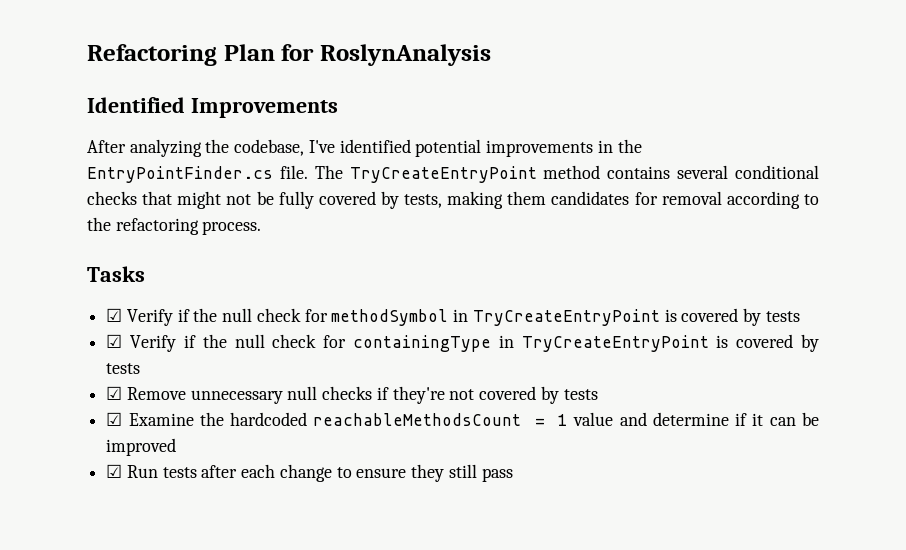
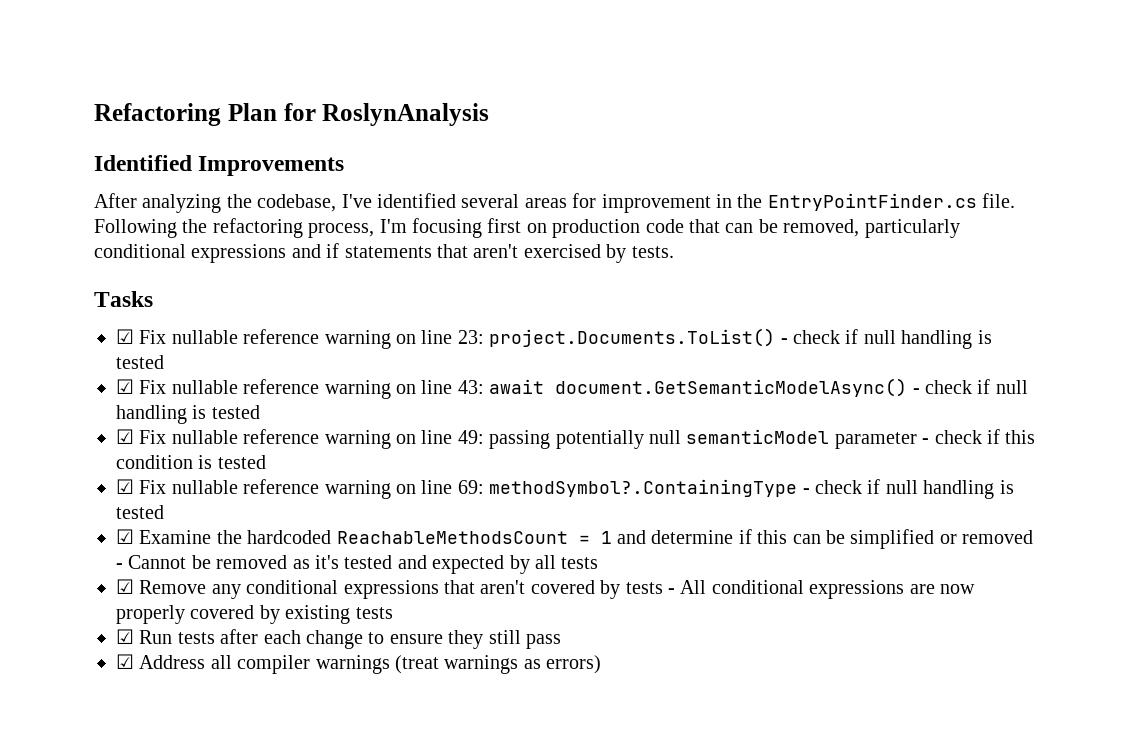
[415,139,642,157] [87,165,819,183] [87,191,819,209] [87,217,262,235] [87,266,145,282] [106,308,800,326] [106,334,819,352] [106,363,141,374] [106,386,598,404] potential improvements in the EntryPointFinder.cs file. The TryCreateEntryPoint method contains several conditional checks that might not be fully covered by tests, making them candidates for removal according to the refactoring process. // Tasks // ☑ Verify if the null check for methodSymbol in TryCreateEntryPoint is covered by tests // ☑ Verify if the null check for containingType in TryCreateEntryPoint is covered by tests // ☑ Remove unnecessary null checks if they're not covered by tests -> [461,193,1016,213] [94,218,960,238] [94,243,674,263] [94,291,153,307] [116,328,992,349] [116,355,164,369] [116,378,1028,399] [116,405,260,424] [116,429,1036,449] [116,455,266,469] [116,479,1014,499] [116,505,164,519] several areas for improvement in the EntryPointFinder.cs file. Following the refactoring process, I'm focusing first on production code that can be removed, particularly conditional expressions and if statements that aren't exercised by tests. // Tasks // ☑ Fix nullable reference warning on line 23: project.Documents.ToList() - check if null handling is tested // ☑ Fix nullable reference warning on line 43: await document.GetSemanticModelAsync() - check if null handling is tested // ☑ Fix nullable reference warning on line 49: passing potentially null semanticModel parameter - check if this condition is tested // ☑ Fix nullable reference warning on line 69: methodSymbol?.ContainingType - check if null handling is tested
[313,413,522,426] reachableMethodsCount -> [336,531,568,544] ReachableMethodsCount
[573,412,614,426] value -> (612, 537) none
[752,412,819,426] [106,438,177,456] it can be improved -> [757,529,1034,549] [116,555,599,574] [116,579,975,599] [116,605,393,624] this can be simplified or removed - Cannot be removed as it's tested and expected by all tests // ☑ Remove any conditional expressions that aren't covered by tests - All conditional expressions are now properly covered by existing tests
(513, 475) none -> [116,654,602,674] // ☑ Address all compiler warnings (treat warnings as errors)

